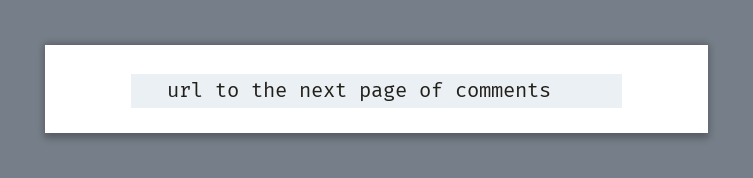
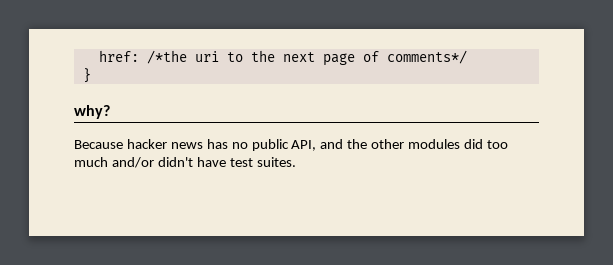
[167,82,204,97] url -> [98,50,219,64] href: /*the uri
[455,83,552,97] comments -> [386,50,467,64] [82,68,91,83] [74,105,110,119] [74,139,508,151] [74,157,296,168] comments*/ // } // why? // Because hacker news has no public API, and the other modules did too much and/or didn't have test suites.

